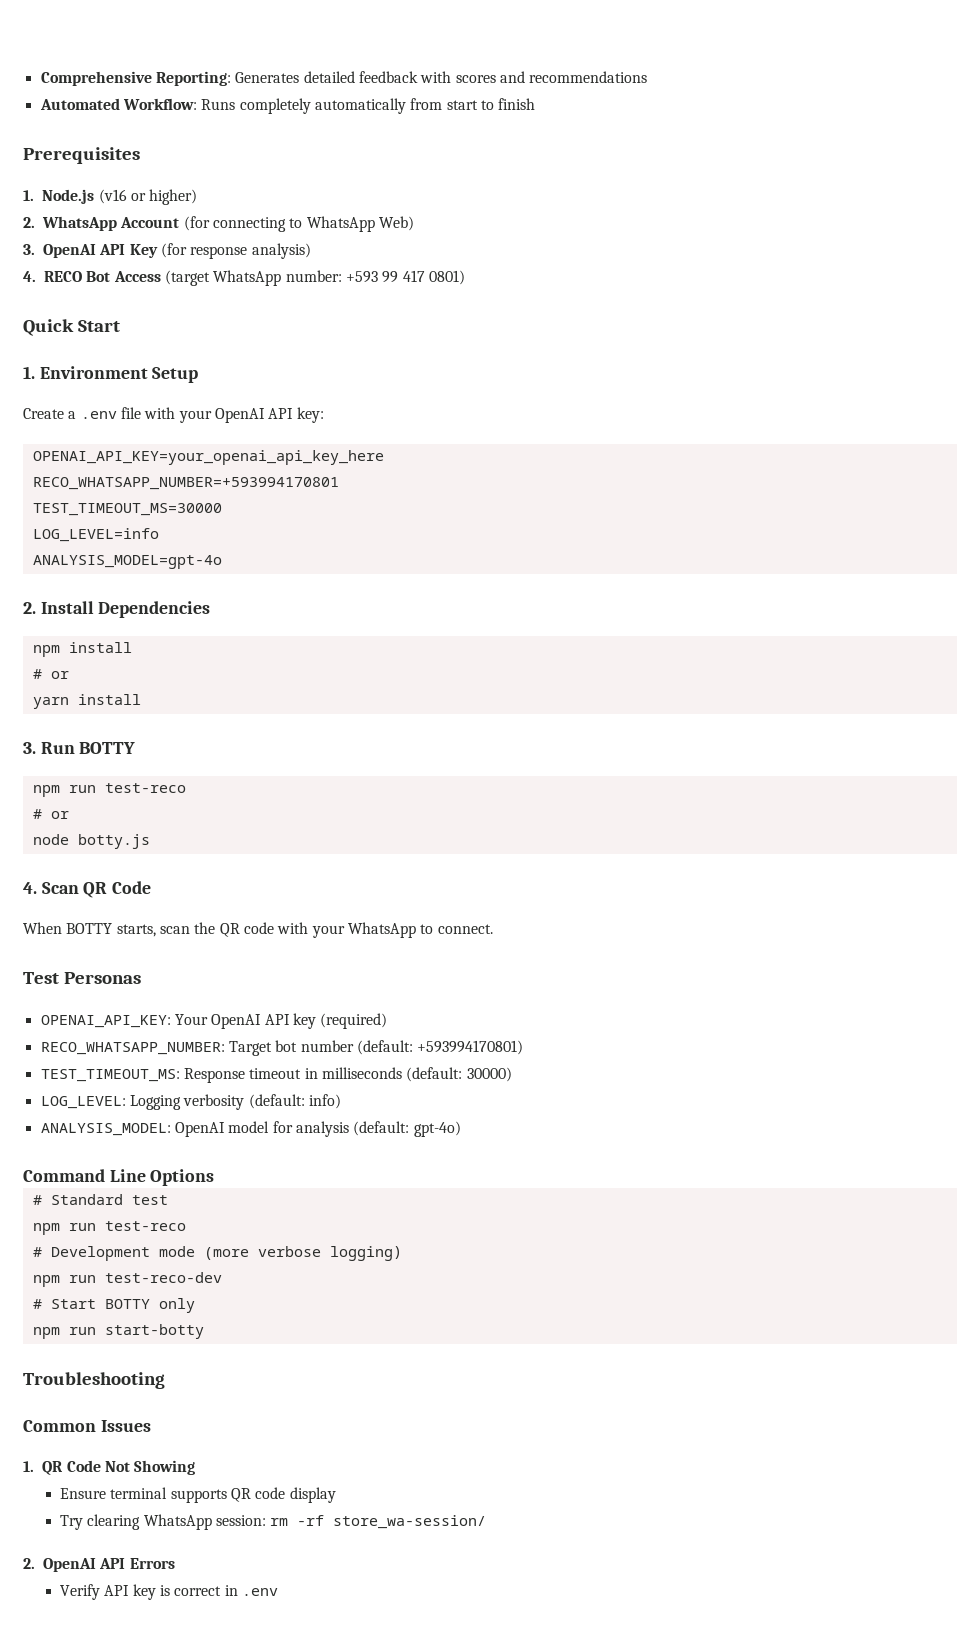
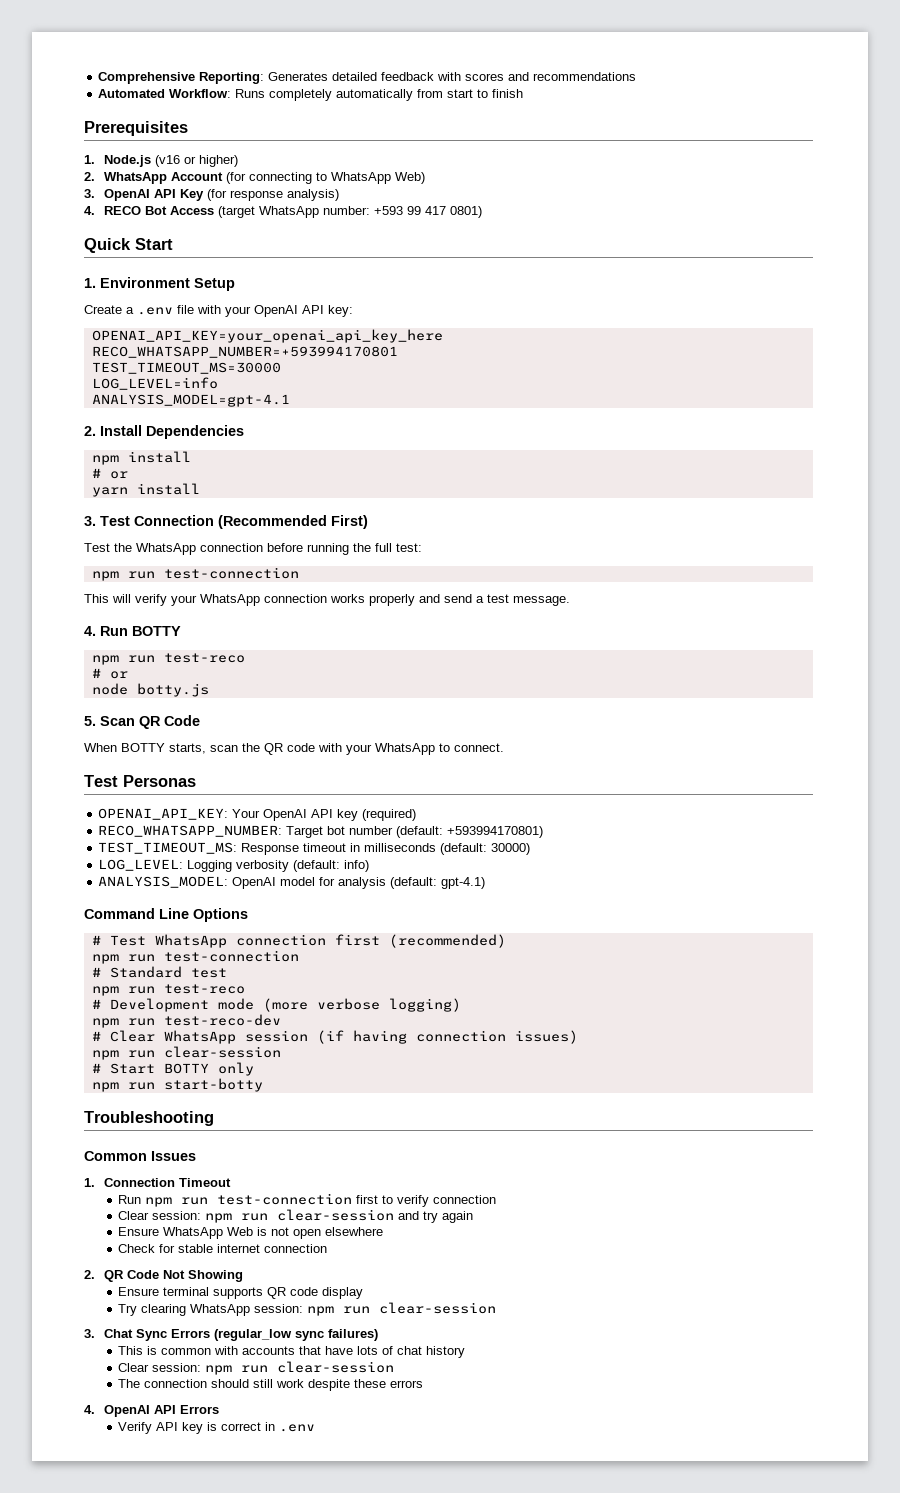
[32,555,222,569] ANALYSIS_MODEL=gpt-4o -> [91,394,290,407] ANALYSIS_MODEL=gpt-4.1
(36, 748) none -> [100,515,368,529] [84,543,422,555] [91,567,299,581] [84,594,570,606] [84,626,96,636] Test Connection (Recommended First) // Test the WhatsApp connection before running the full test: // npm run test-connection // This will verify your WhatsApp connection works properly and send a test message. // 4.
[23,882,37,894] 4. -> [84,716,96,726] 5.
[413,1121,461,1137] gpt-4o) -> [441,877,486,889] gpt-4.1)
(215, 1177) none -> [91,934,506,948] [91,950,299,964] // # Test WhatsApp connection first (recommended) // npm run test-connection
(222, 1277) none -> [91,1030,578,1044] [91,1046,281,1060] // # Clear WhatsApp session (if having connection issues) // npm run clear-session
(34, 1466) none -> [104,1178,232,1187] [118,1193,497,1207] [118,1209,474,1223] [118,1227,384,1239] [118,1244,328,1253] [84,1270,95,1279] Connection Timeout // Run npm run test-connection first to verify connection // Clear session: npm run clear-session and try again // Ensure WhatsApp Web is not open elsewhere // Check for stable internet connection // 2.
[270,1515,487,1529] [23,1558,35,1569] rm -rf store_wa-session/ // 2. -> [307,1302,497,1316] [84,1329,379,1341] [118,1346,466,1358] [118,1361,395,1375] [118,1379,424,1391] [84,1405,95,1414] npm run clear-session // 3. Chat Sync Errors (regular_low sync failures) // This is common with accounts that have lots of chat history // Clear session: npm run clear-session // The connection should still work despite these errors // 4.

